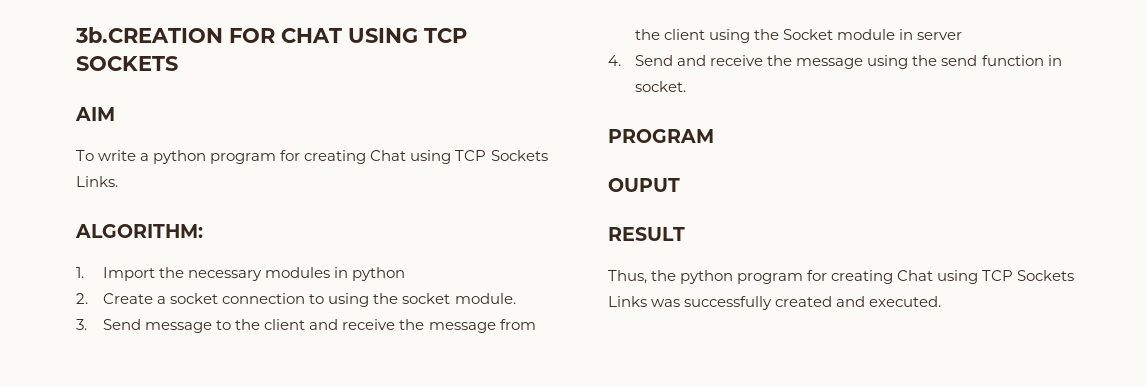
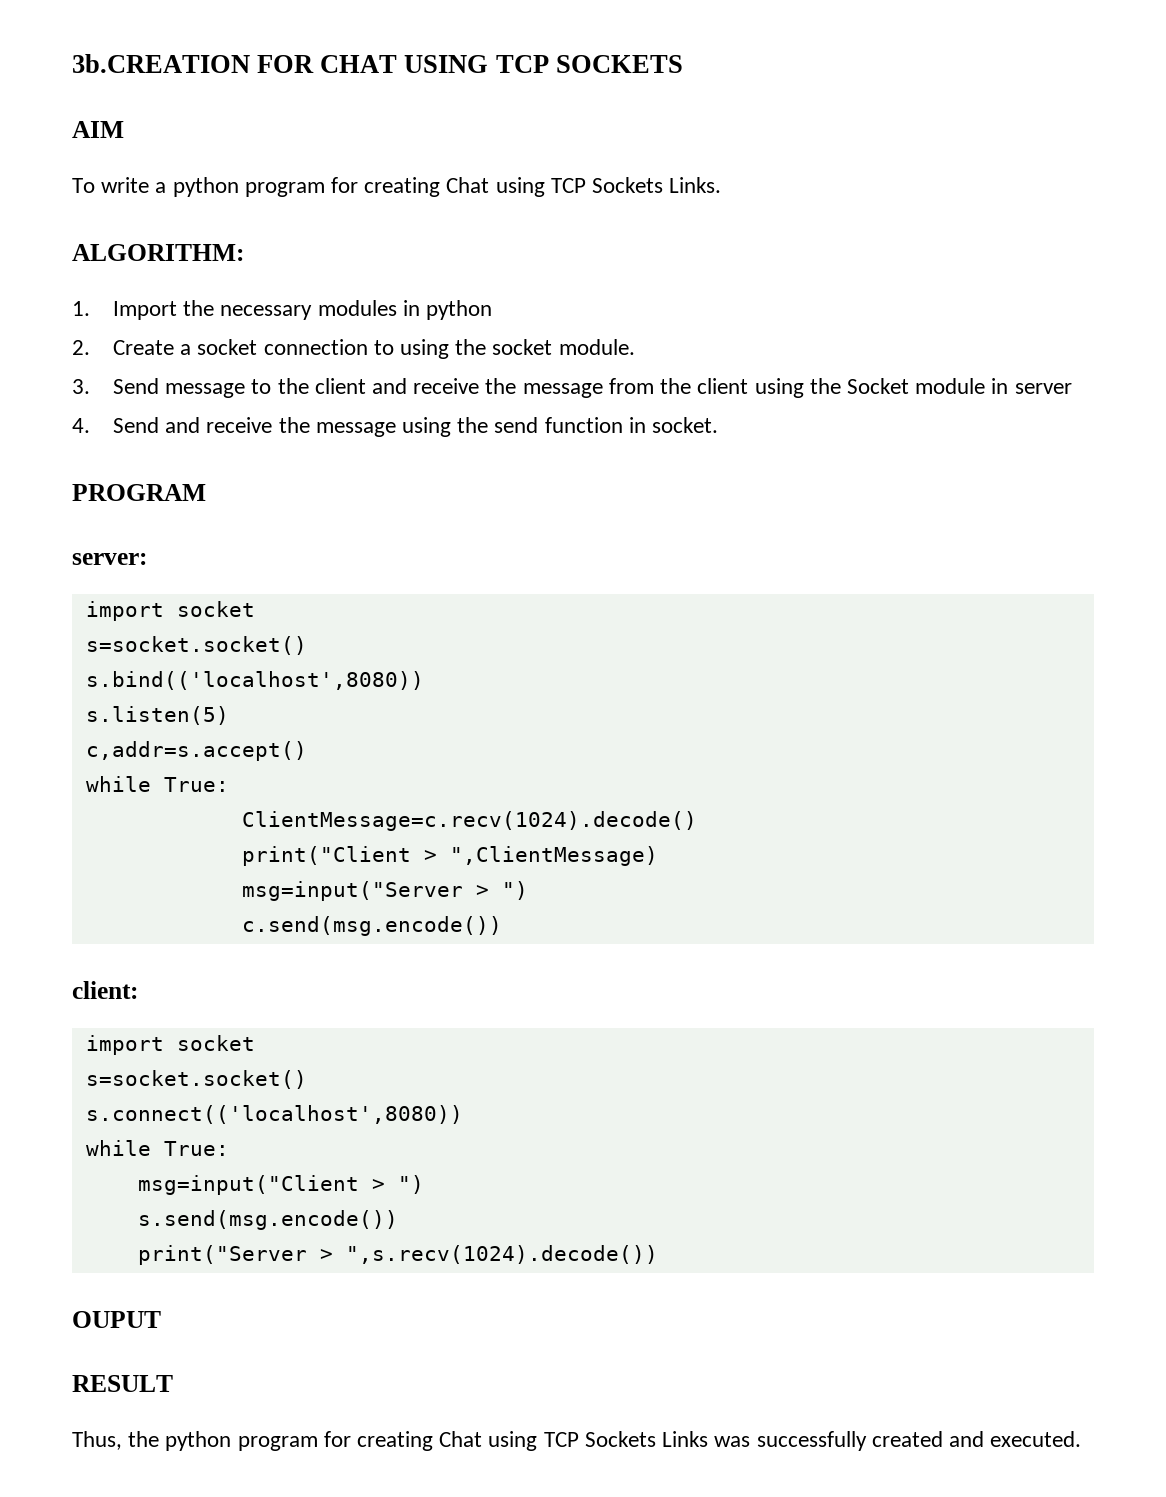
(714, 136) none -> [72,553,147,565] [85,601,255,621] [85,636,307,655] [85,671,424,690] [85,706,229,725] [85,741,307,761] [85,776,229,792] [241,811,697,831] [241,846,658,866] [241,881,528,901] [241,916,502,936] [72,981,138,999] [85,1035,255,1055] [85,1070,307,1089] [85,1105,463,1124] [85,1140,229,1156] [137,1175,424,1195] [137,1210,398,1230] [137,1245,658,1265] // server: // import socket // s=socket.socket() // s.bind(('localhost',8080)) // s.listen(5) // c,addr=s.accept() // while True: // ClientMessage=c.recv(1024).decode() // print("Client > ",ClientMessage) // msg=input("Server > ") // c.send(msg.encode()) // client: // import socket // s=socket.socket() // s.connect(('localhost',8080)) // while True: // msg=input("Client > ") // s.send(msg.encode()) // print("Server > ",s.recv(1024).decode())

